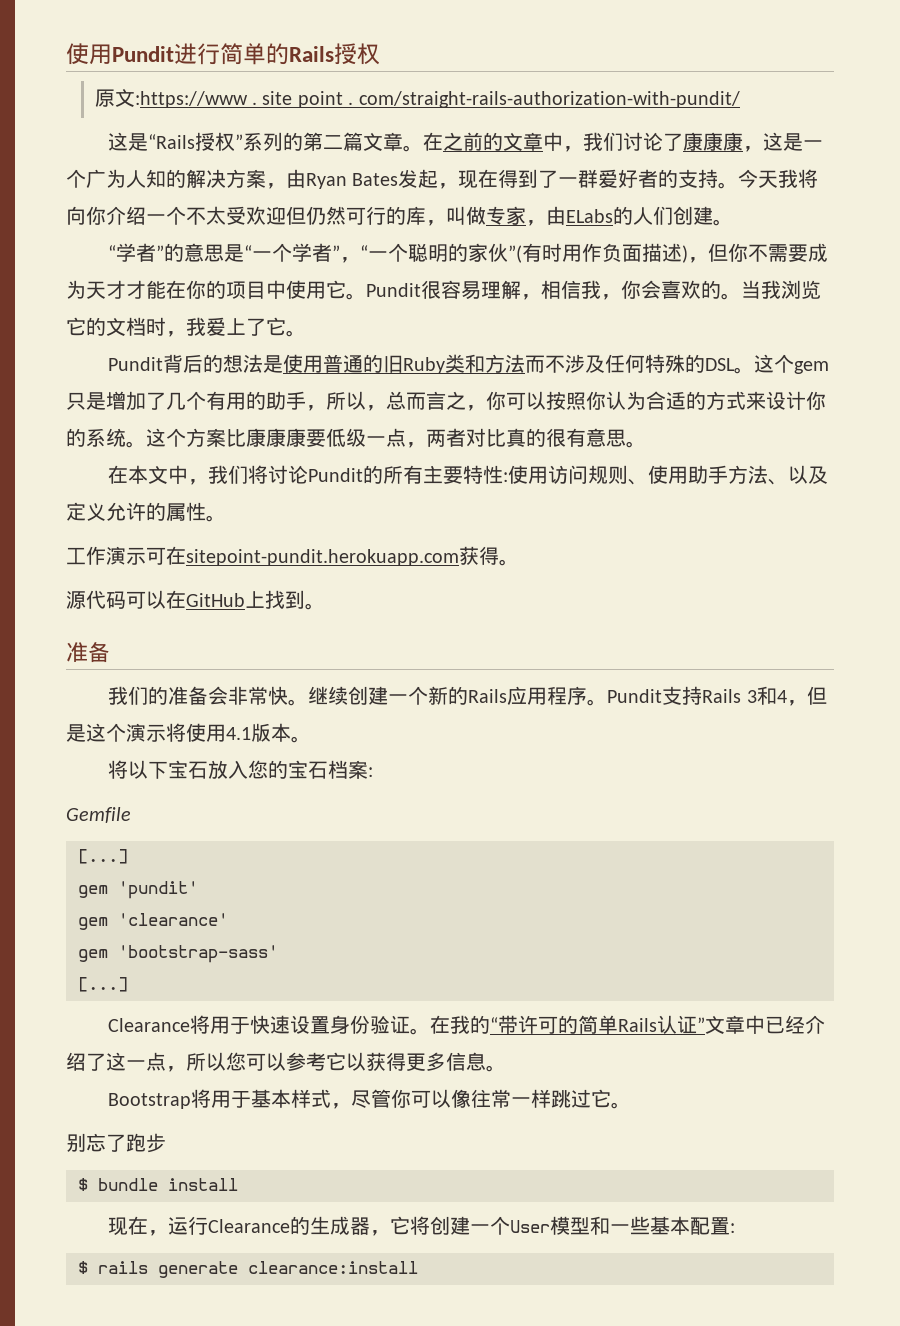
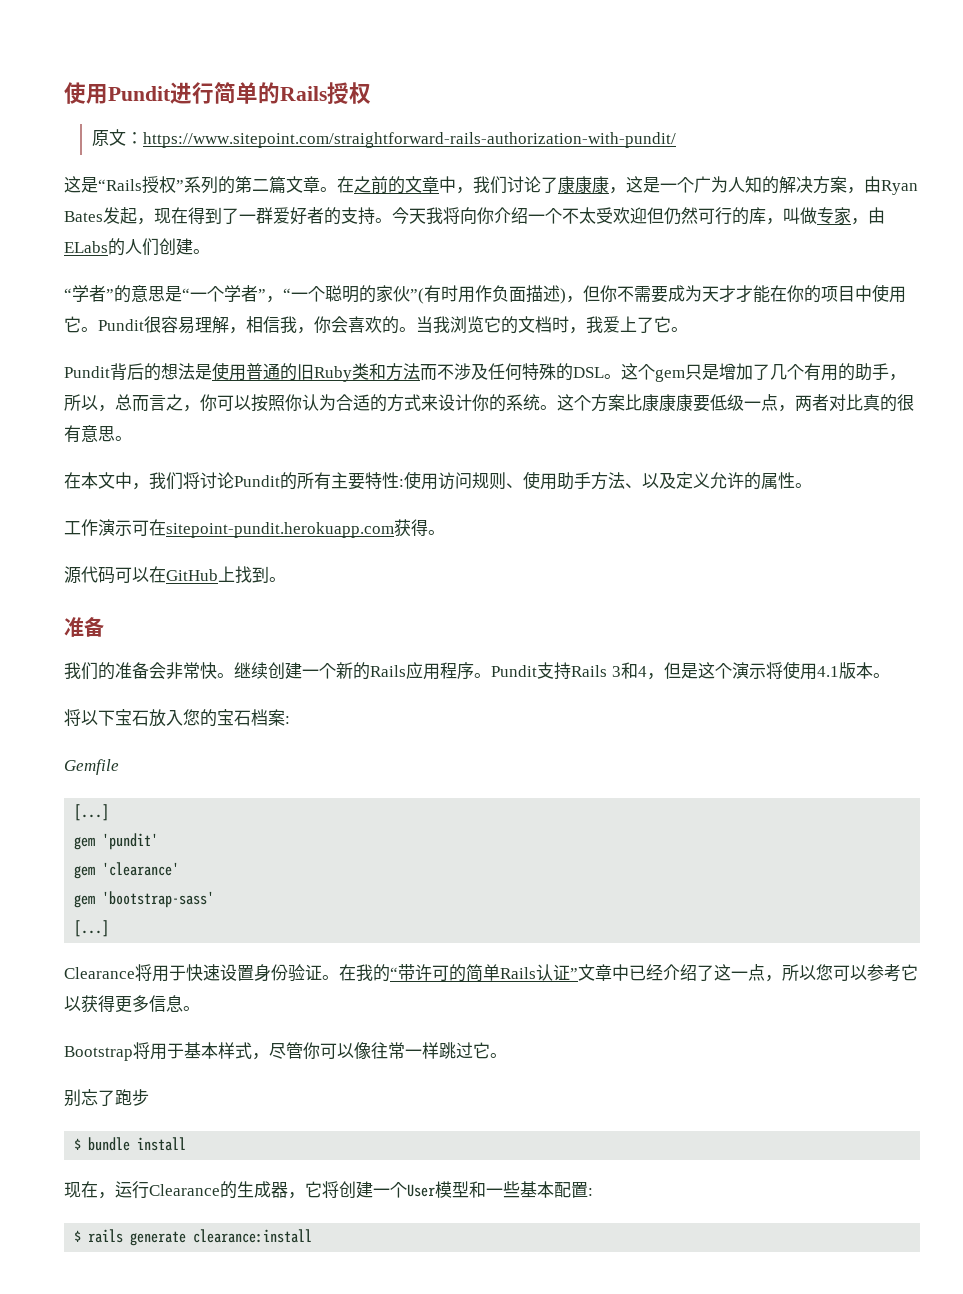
[134,91,740,108] :https://www . site point . com/straight-rails-authorization-with-pundit/ -> [125,132,676,148] ：https://www.sitepoint.com/straightforward-rails-authorization-with-pundit/

